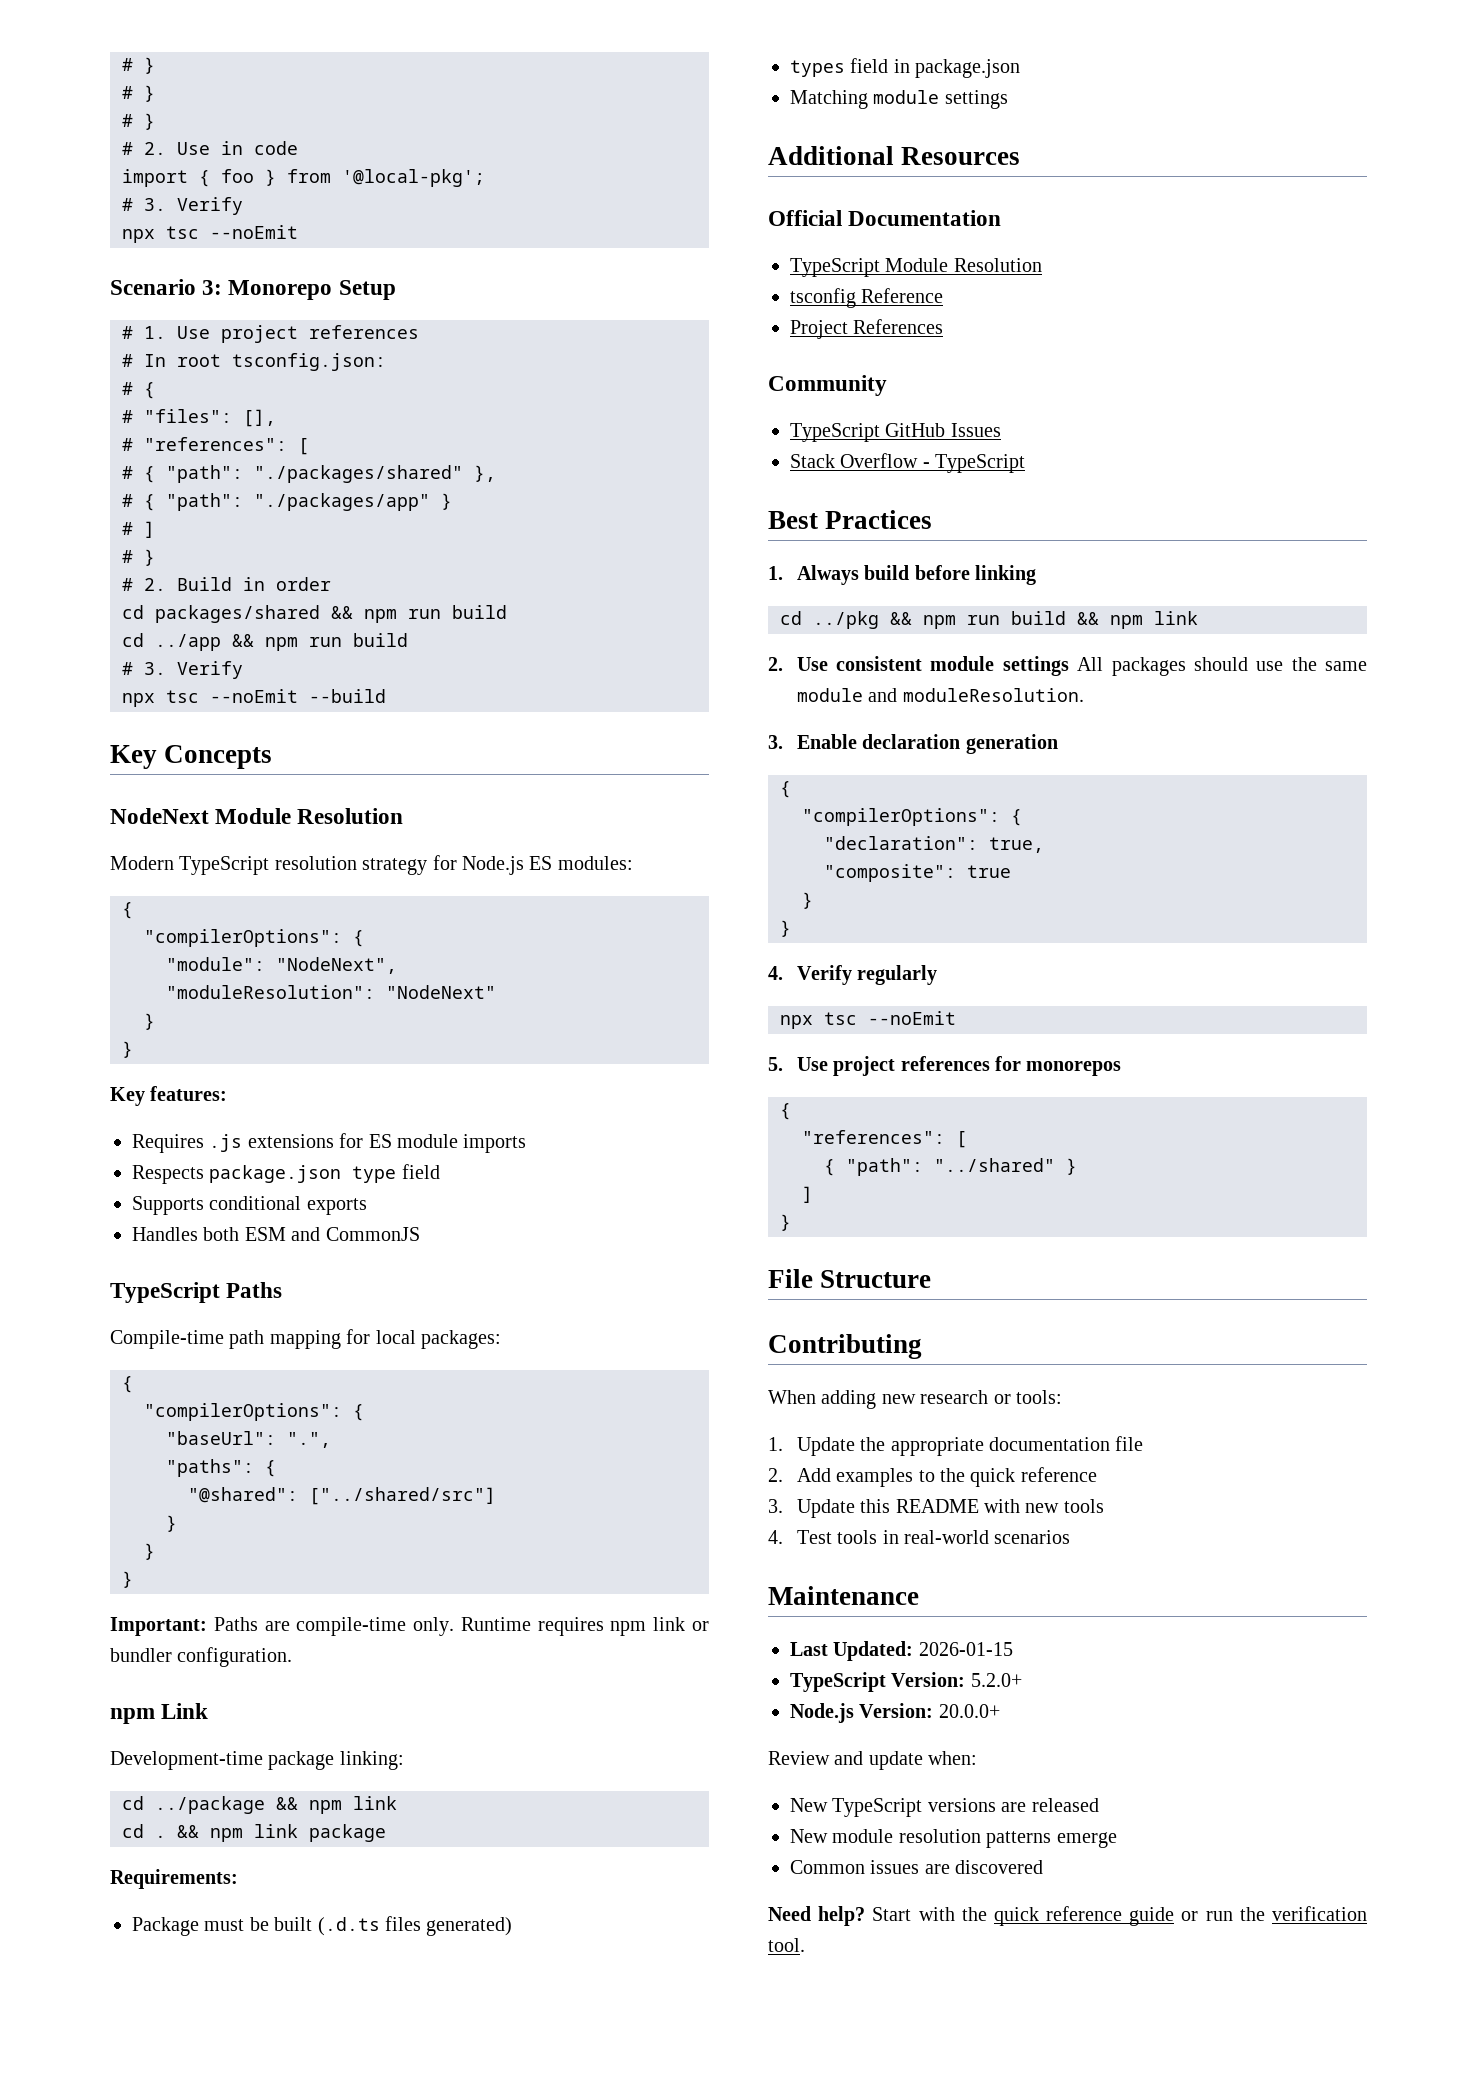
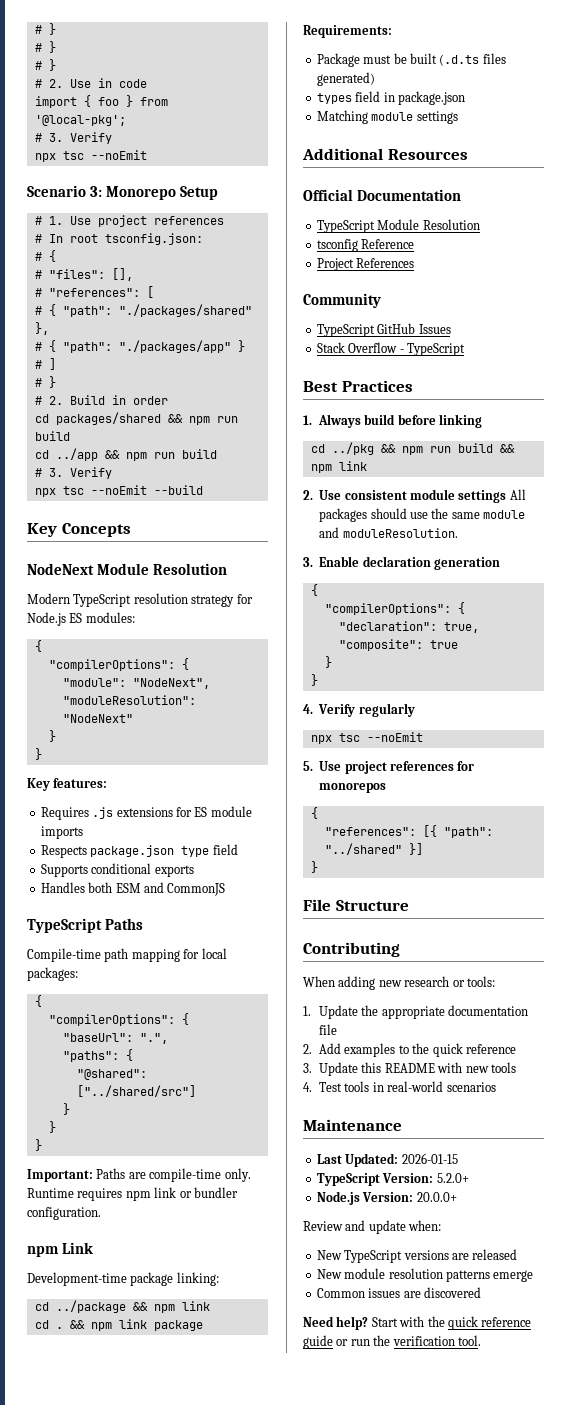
[956,1131,967,1148] [824,1158,1077,1176] [802,1186,813,1203] [ // { "path": "../shared" } // ] -> [422,825,493,838] [324,843,423,855] [{ "path": "../shared" }]

